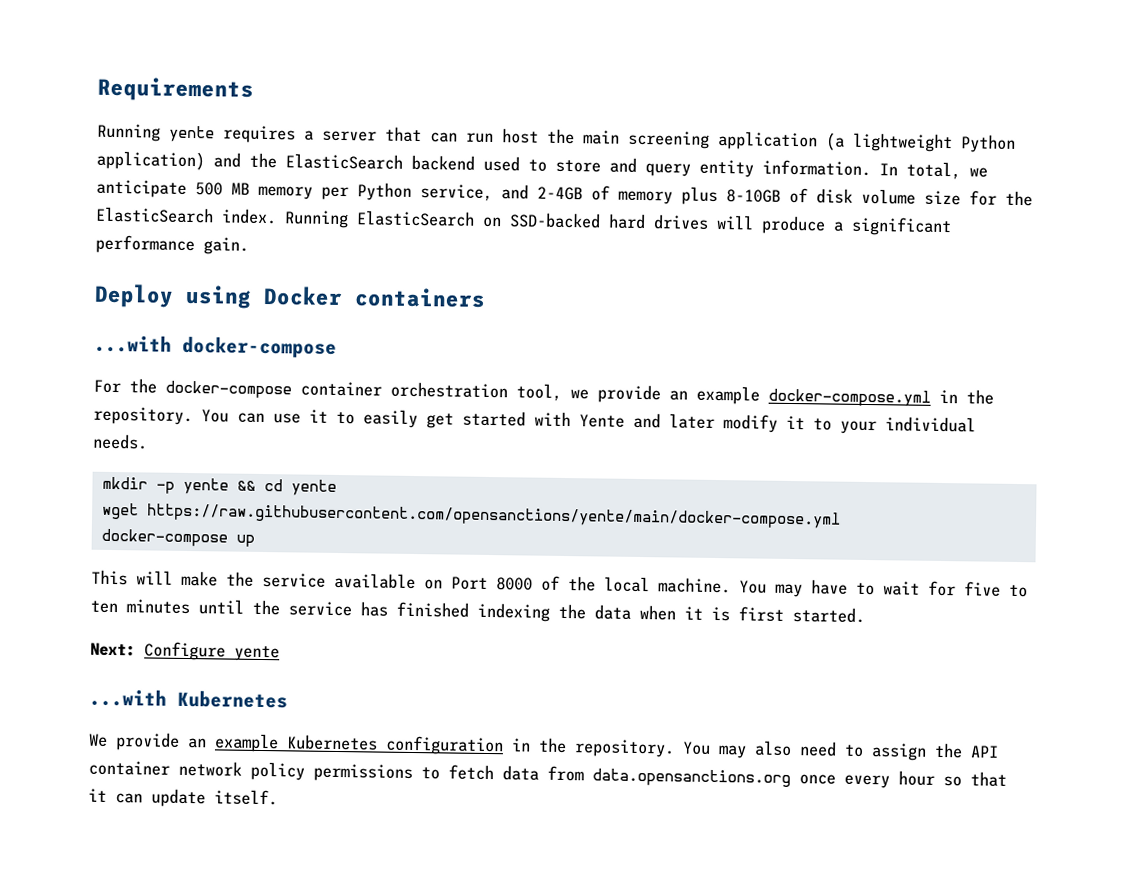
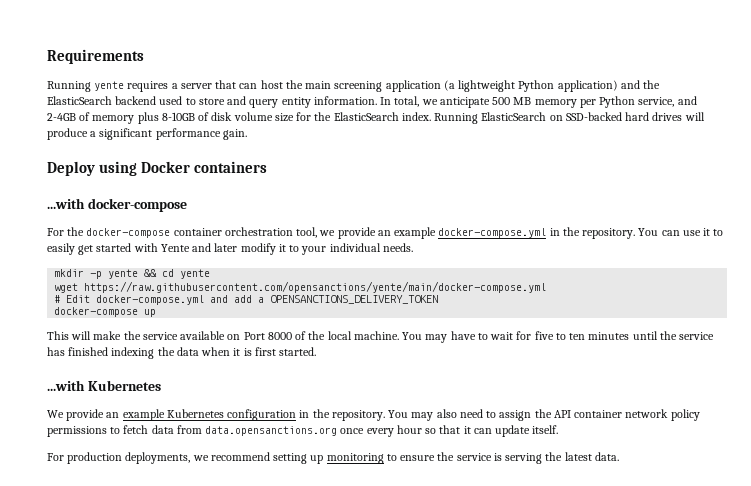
[466,132,494,144] run -> (258, 86) none
(841, 516) none -> [54,295,439,305] // # Edit docker-compose.yml and add a OPENSANCTIONS_DELIVERY_TOKEN
[90,641,280,662] // Next: Configure yente -> (317, 351) none
(278, 797) none -> [47,452,619,464] // For production deployments, we recommend setting up monitoring to ensure the service is serving the latest data.

